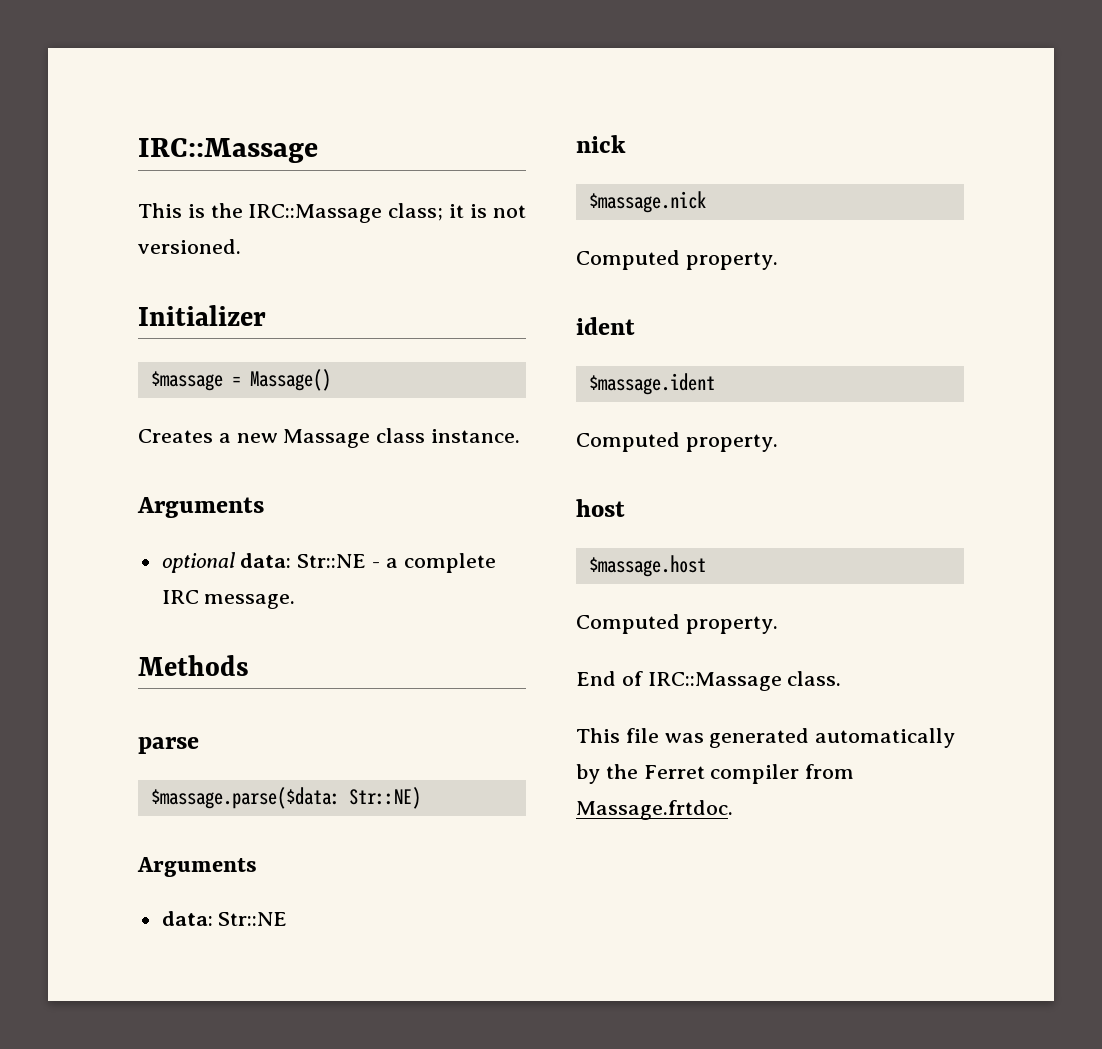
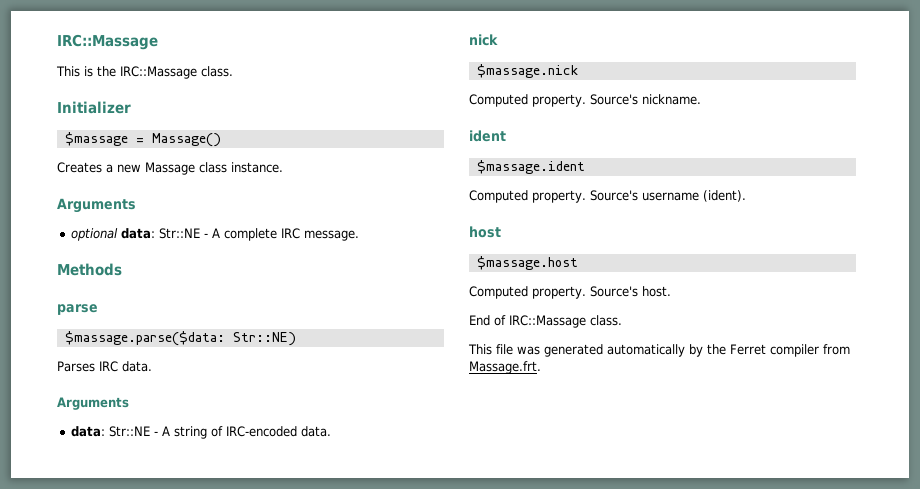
[388,203,526,221] [138,239,241,254] class; it is not versioned. -> [201,66,233,77] class.
[385,558,398,568] a -> [212,228,221,238] A
(421, 798) none -> [57,361,152,372] // Parses IRC data.
(288, 919) none -> [154,426,332,439] - A string of IRC-encoded data.
(778, 261) none -> [589,94,701,105] Source's nickname.
(778, 443) none -> [589,190,746,202] Source's username (ident).
(778, 625) none -> [589,286,671,297] Source's host.
[576,800,733,820] Massage.frtdoc. -> [469,361,541,374] Massage.frt.

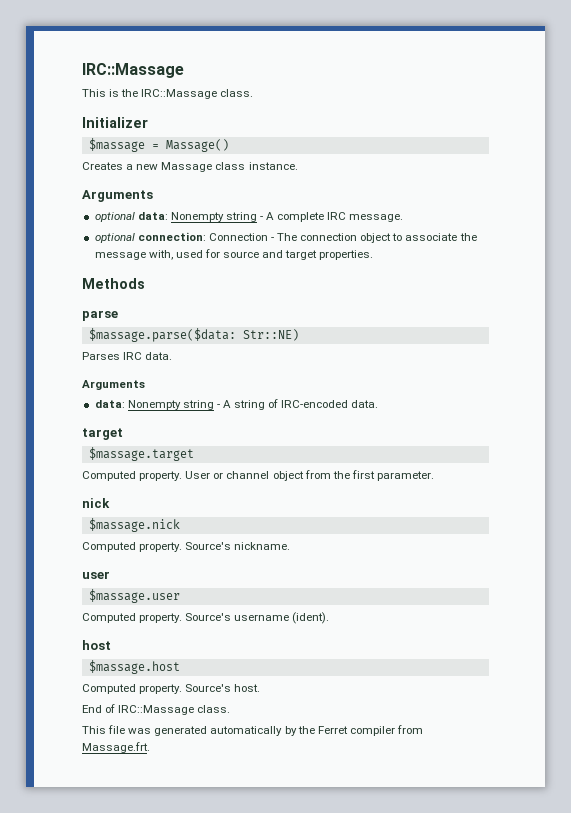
[159,228,201,239] Str::NE -> [170,212,257,222] Nonempty string
(360, 235) none -> [94,232,477,243] [94,249,374,260] // optional connection: Connection - The connection object to associate the message with, used for source and target properties.
[109,426,151,437] Str::NE -> [127,400,214,410] Nonempty string
(332, 431) none -> [82,428,123,440] [88,447,194,461] [82,470,434,481] // target // $massage.target // Computed property. User or channel object from the first parameter.
[469,130,506,142] [476,160,585,174] ident // $massage.ident -> [82,571,110,579] [88,589,180,603] user // $massage.user

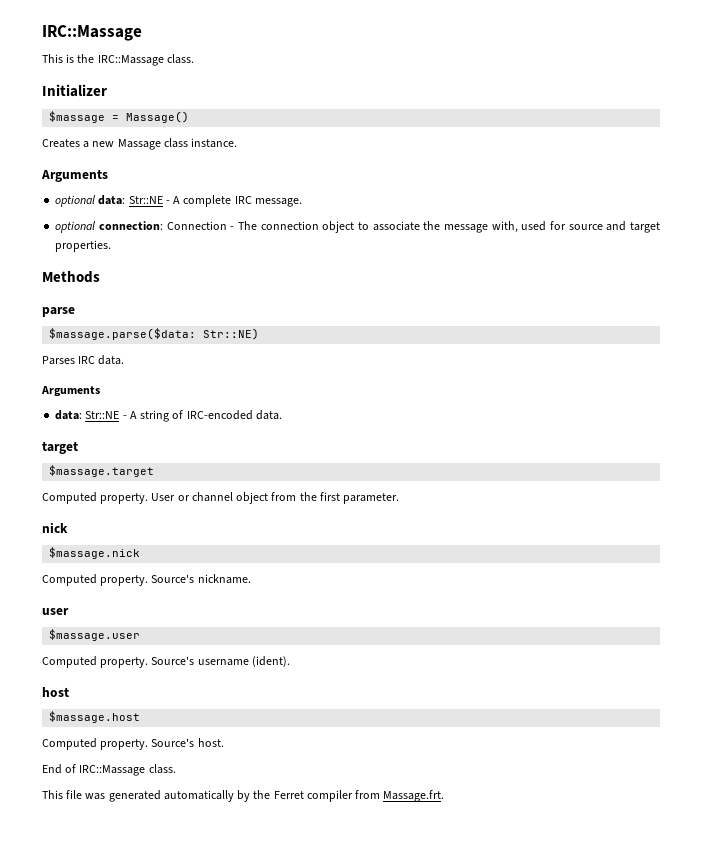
[170,212,257,222] Nonempty string -> [128,196,163,204] Str::NE
[127,400,214,410] Nonempty string -> [85,411,120,419] Str::NE

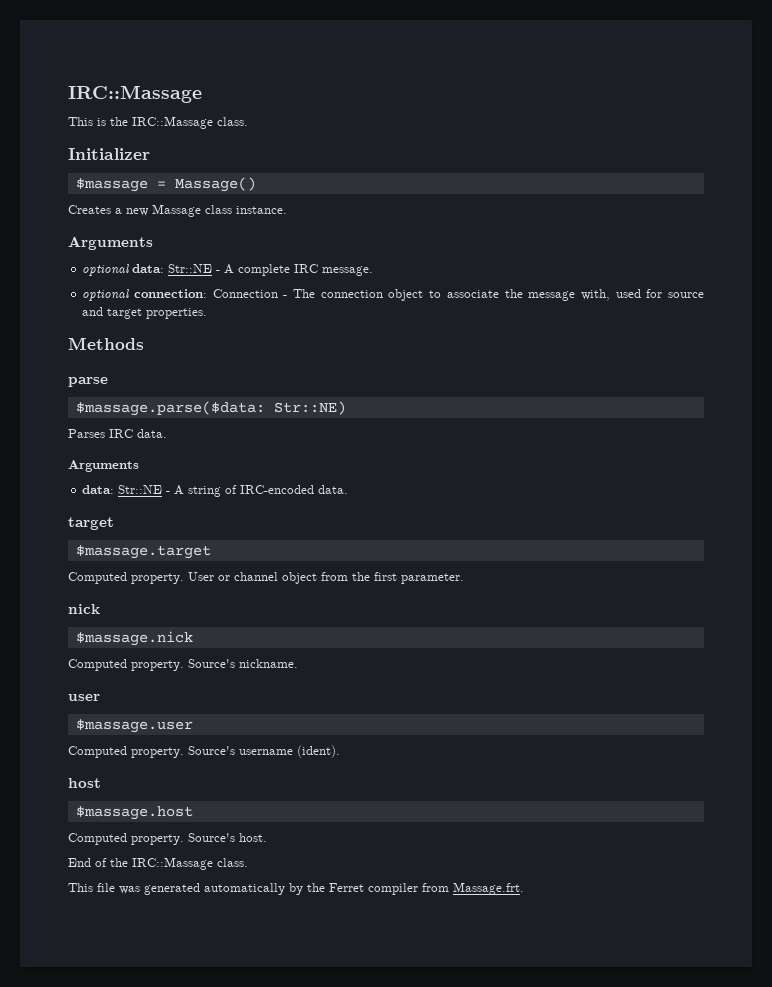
(77, 768) none -> [110,858,128,867] the

